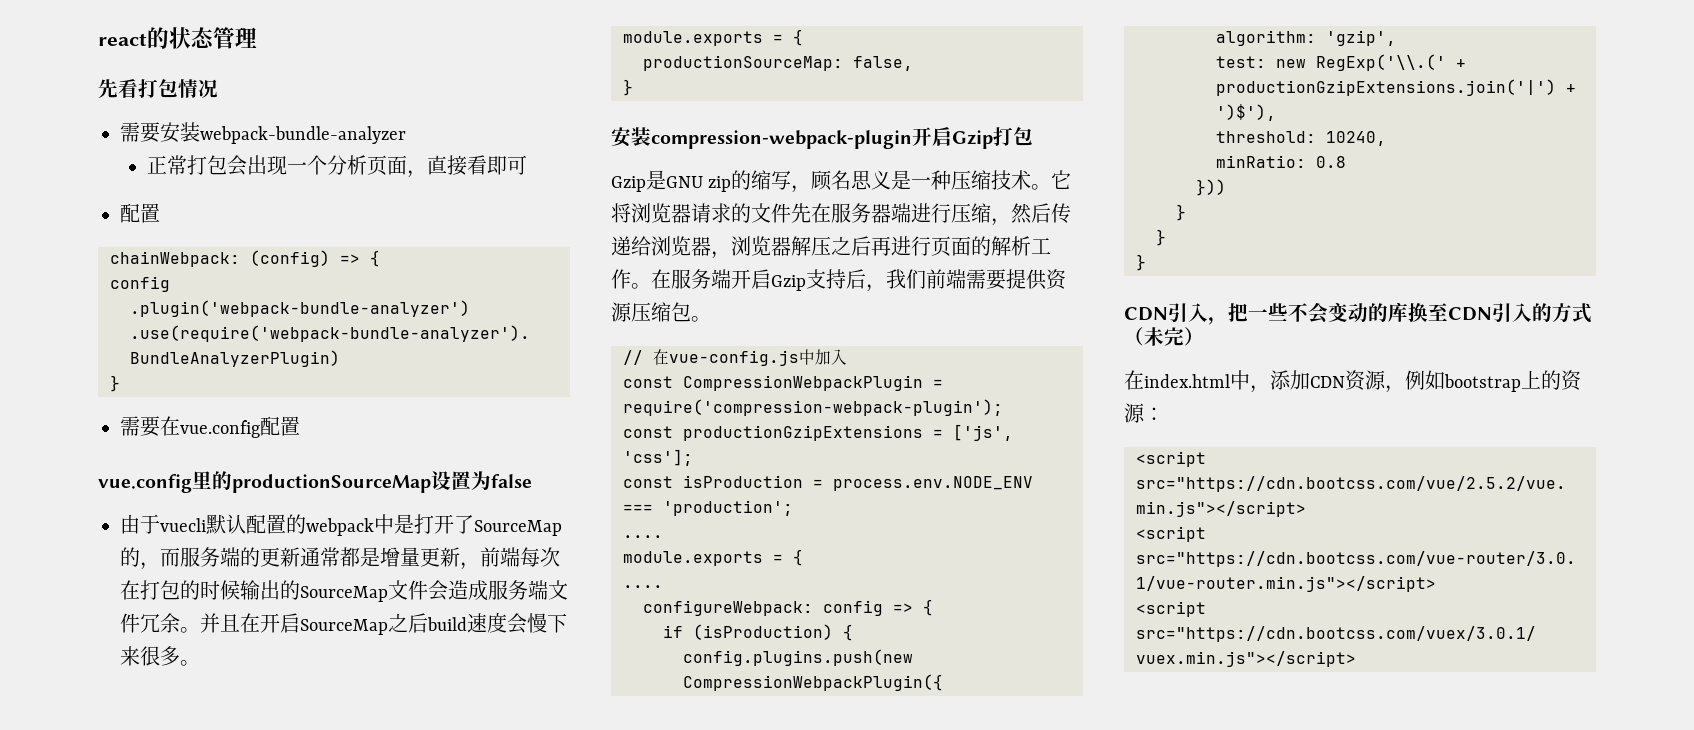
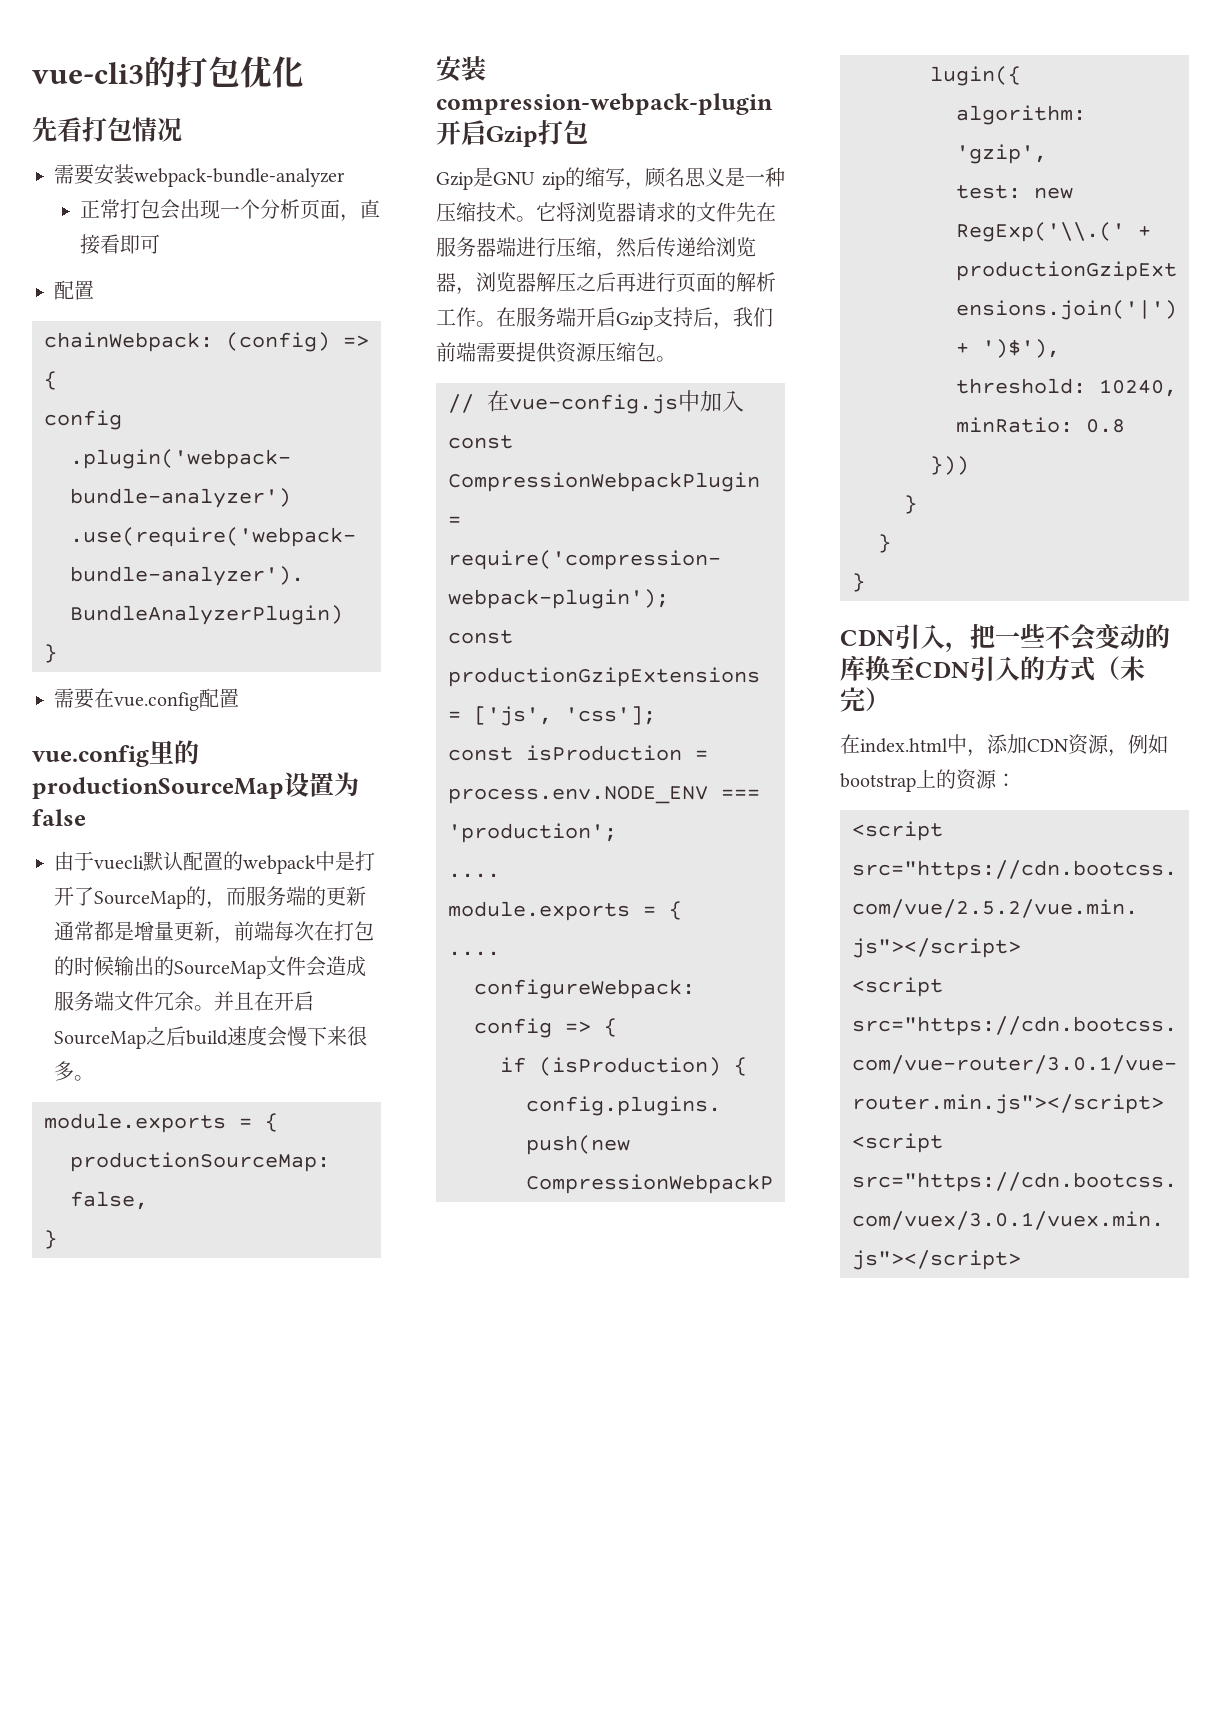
[98,27,257,49] react的状态管理 -> [32,56,304,88] vue-cli3的打包优化

